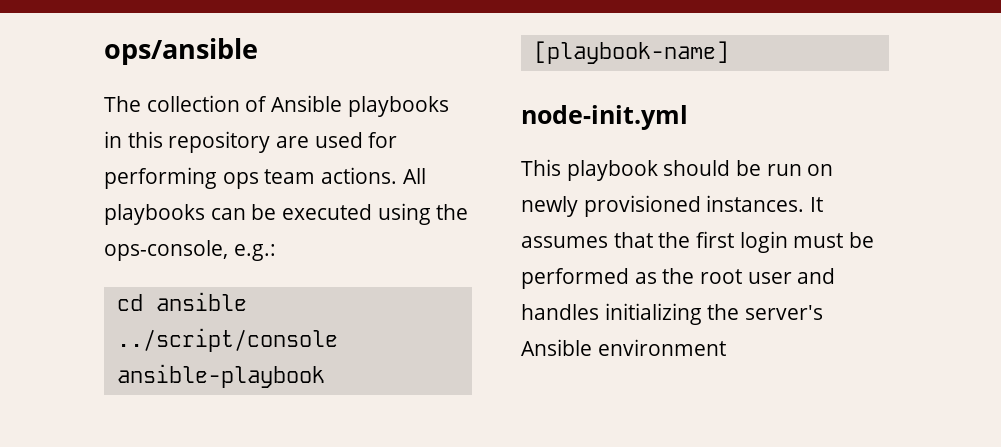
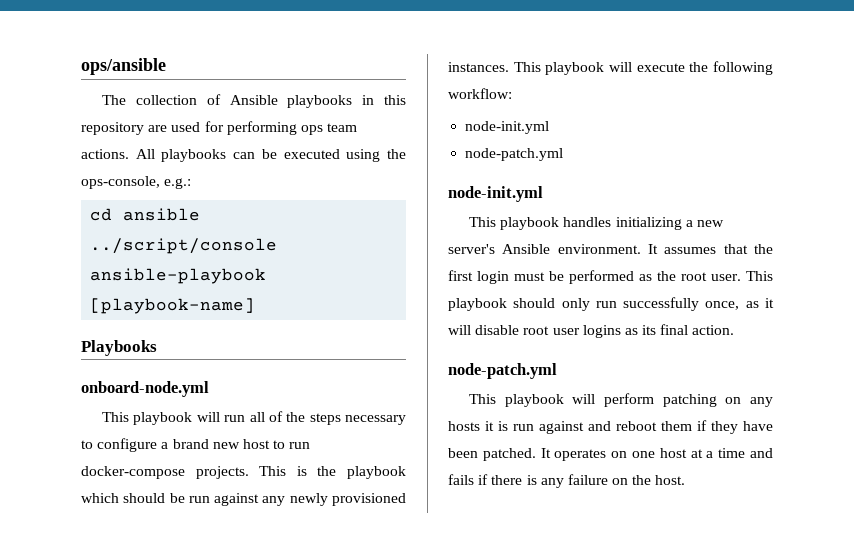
[521,105,688,130] [521,159,834,181] [521,195,805,217] node-init.yml // This playbook should be run on newly provisioned instances. -> [81,340,157,356] [81,381,209,397] [102,411,406,425] [81,438,311,452] [81,466,406,479] [81,493,406,506] [448,61,773,75] [448,88,512,99] [465,121,550,134] [465,148,564,161] [448,186,543,202] [469,217,724,230] [448,244,641,254] Playbooks // onboard-node.yml // This playbook will run all of the steps necessary to configure a brand new host to run docker-compose projects. This is the playbook which should be run against any newly provisioned instances. This playbook will execute the following workflow: // node-init.yml // node-patch.yml // node-init.yml // This playbook handles initializing a new server's Ansible environment.
[747,268,836,284] [521,303,824,325] [521,339,726,356] user and handles initializing the server's Ansible environment -> [711,271,773,281] [448,297,774,311] [448,324,735,338] [448,363,557,379] [469,393,773,407] [448,420,773,434] [448,448,773,461] [448,474,686,488] user. This playbook should only run successfully once, as it will disable root user logins as its final action. // node-patch.yml // This playbook will perform patching on any hosts it is run against and reboot them if they have been patched. It operates on one host at a time and fails if there is any failure on the host.

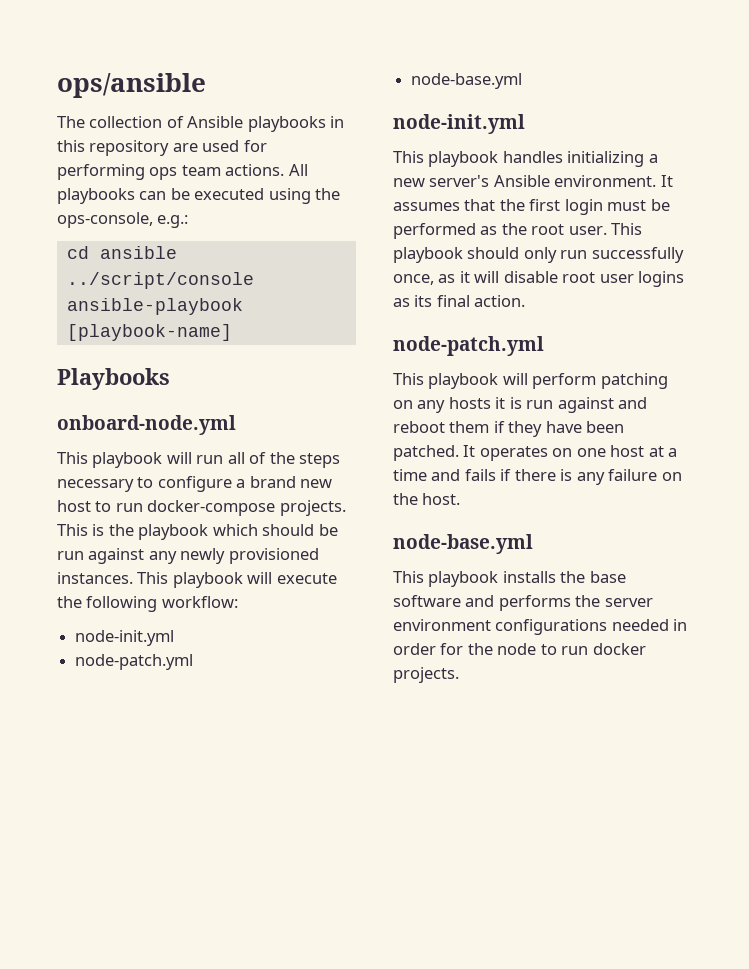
(564, 154) none -> [411,73,523,89] // node-base.yml
(686, 480) none -> [393,534,533,554] [393,571,626,587] [393,595,653,611] [393,619,688,635] [393,643,646,655] [393,667,459,683] // node-base.yml // This playbook installs the base software and performs the server environment configurations needed in order for the node to run docker projects.

